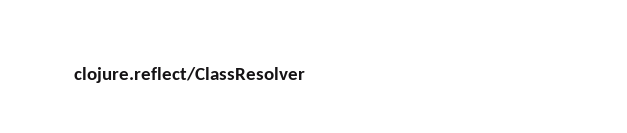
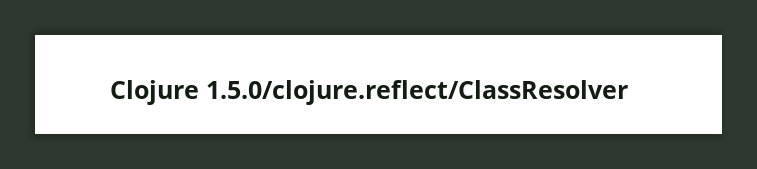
[74,67,305,83] clojure.reflect/ClassResolver -> [110,80,628,105] Clojure 1.5.0/clojure.reflect/ClassResolver

